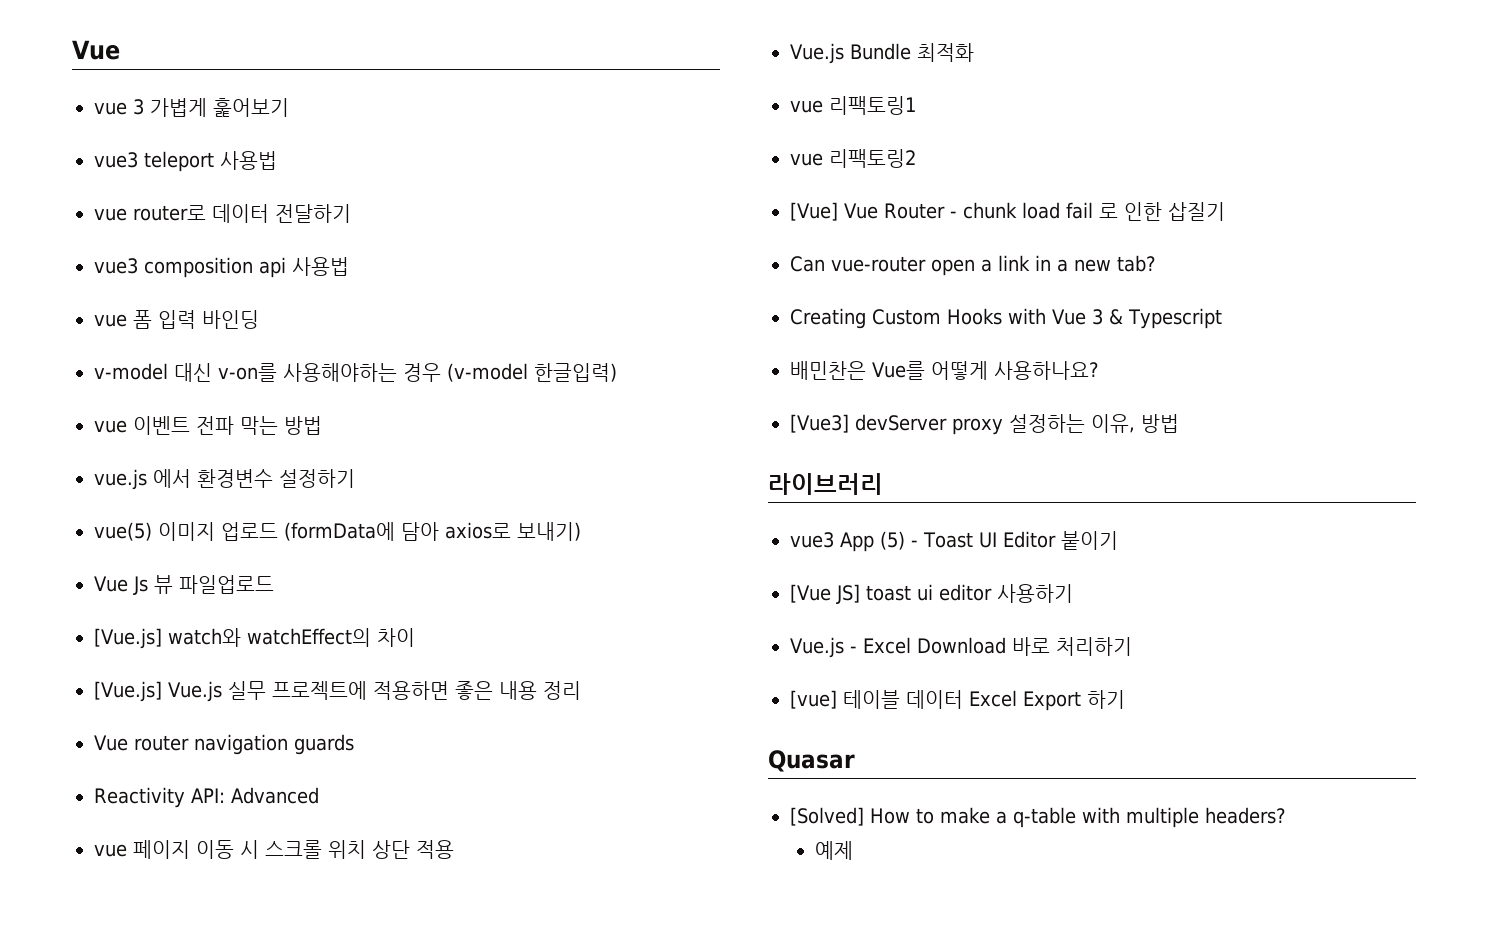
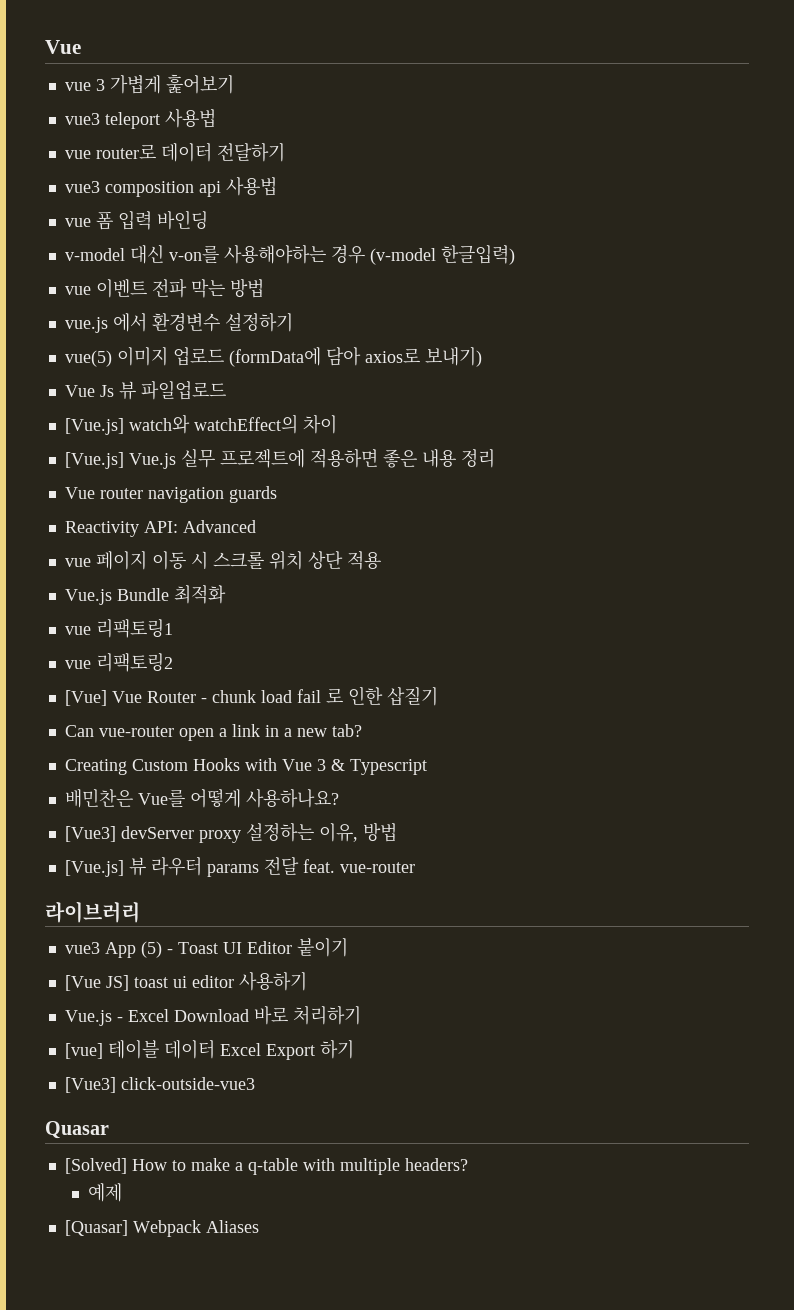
(1179, 423) none -> [64,856,415,877] // [Vue.js] 뷰 라우터 params 전달 feat. vue-router
(1125, 699) none -> [64,1077,255,1093] // [Vue3] click-outside-vue3
(854, 850) none -> [64,1220,259,1237] // [Quasar] Webpack Aliases

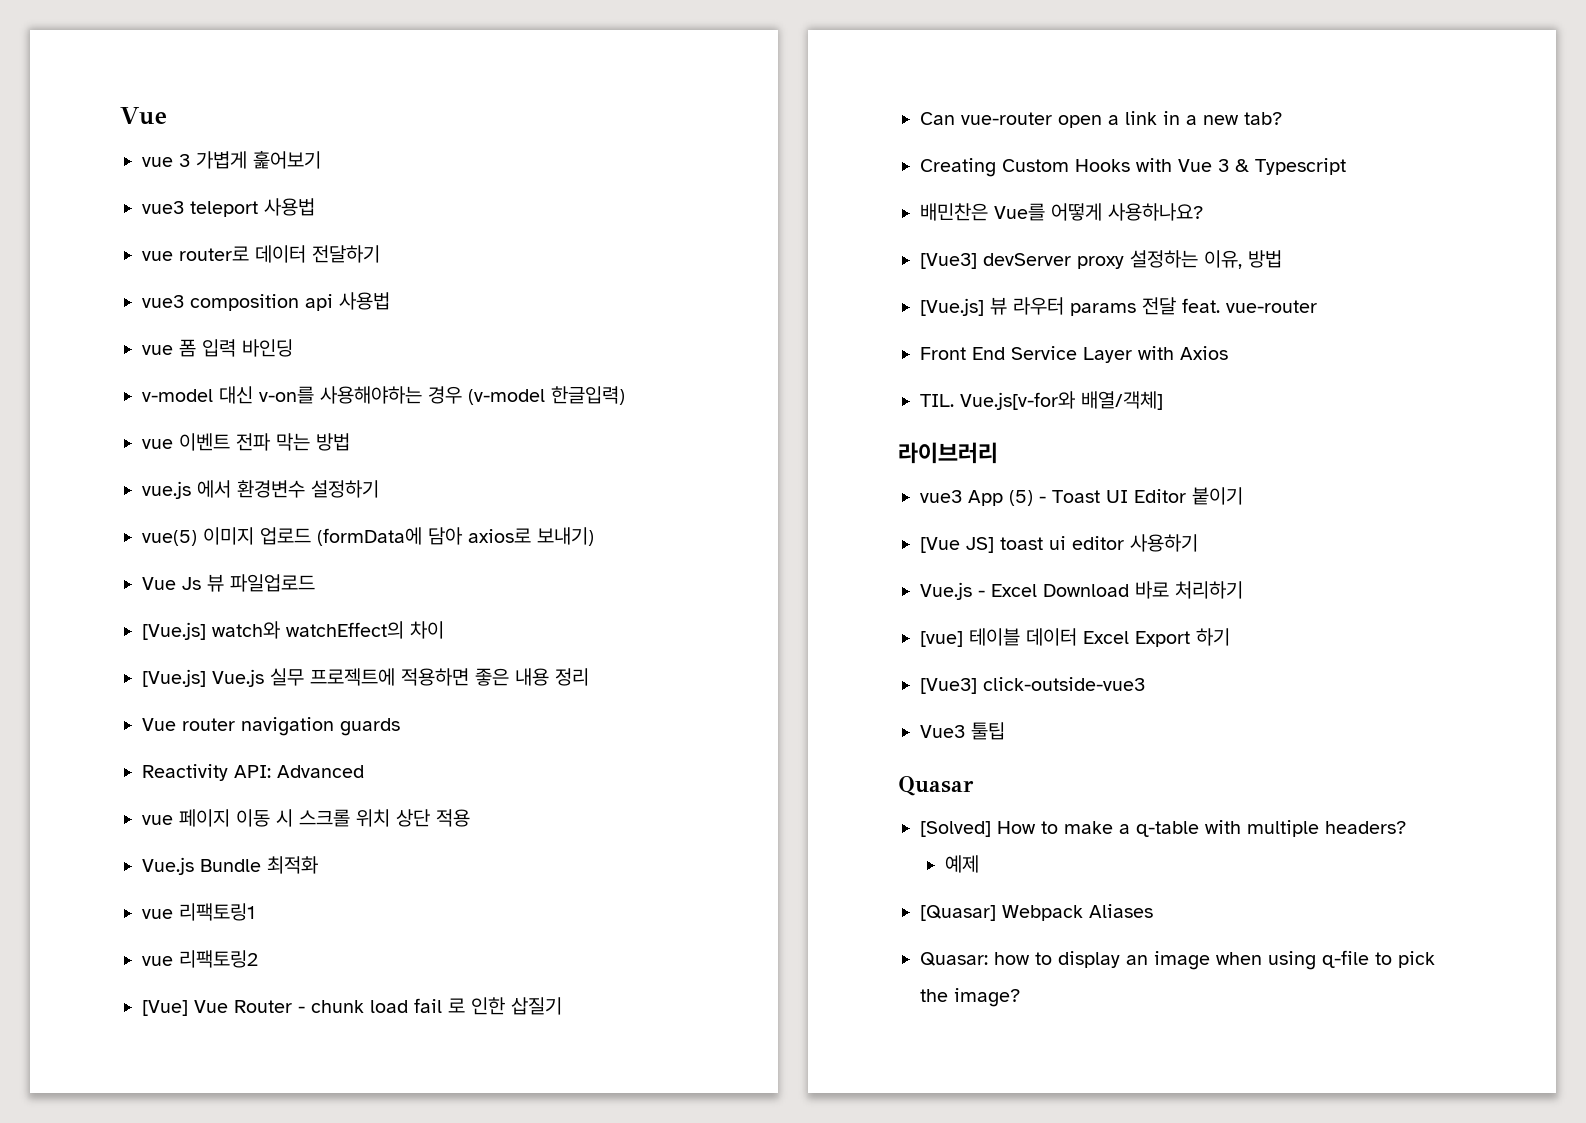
(415, 867) none -> [920,346,1228,363] [920,391,1163,410] // Front End Service Layer with Axios // TIL. Vue.js[v-for와 배열/객체]
(255, 1083) none -> [920,722,1005,740] // Vue3 툴팁
(259, 1226) none -> [920,950,1435,970] [920,988,1020,1007] // Quasar: how to display an image when using q-file to pick the image?

